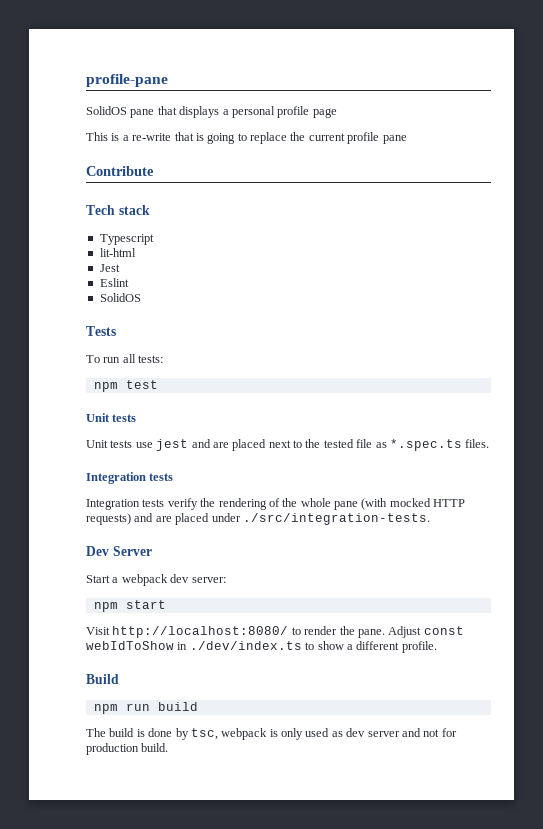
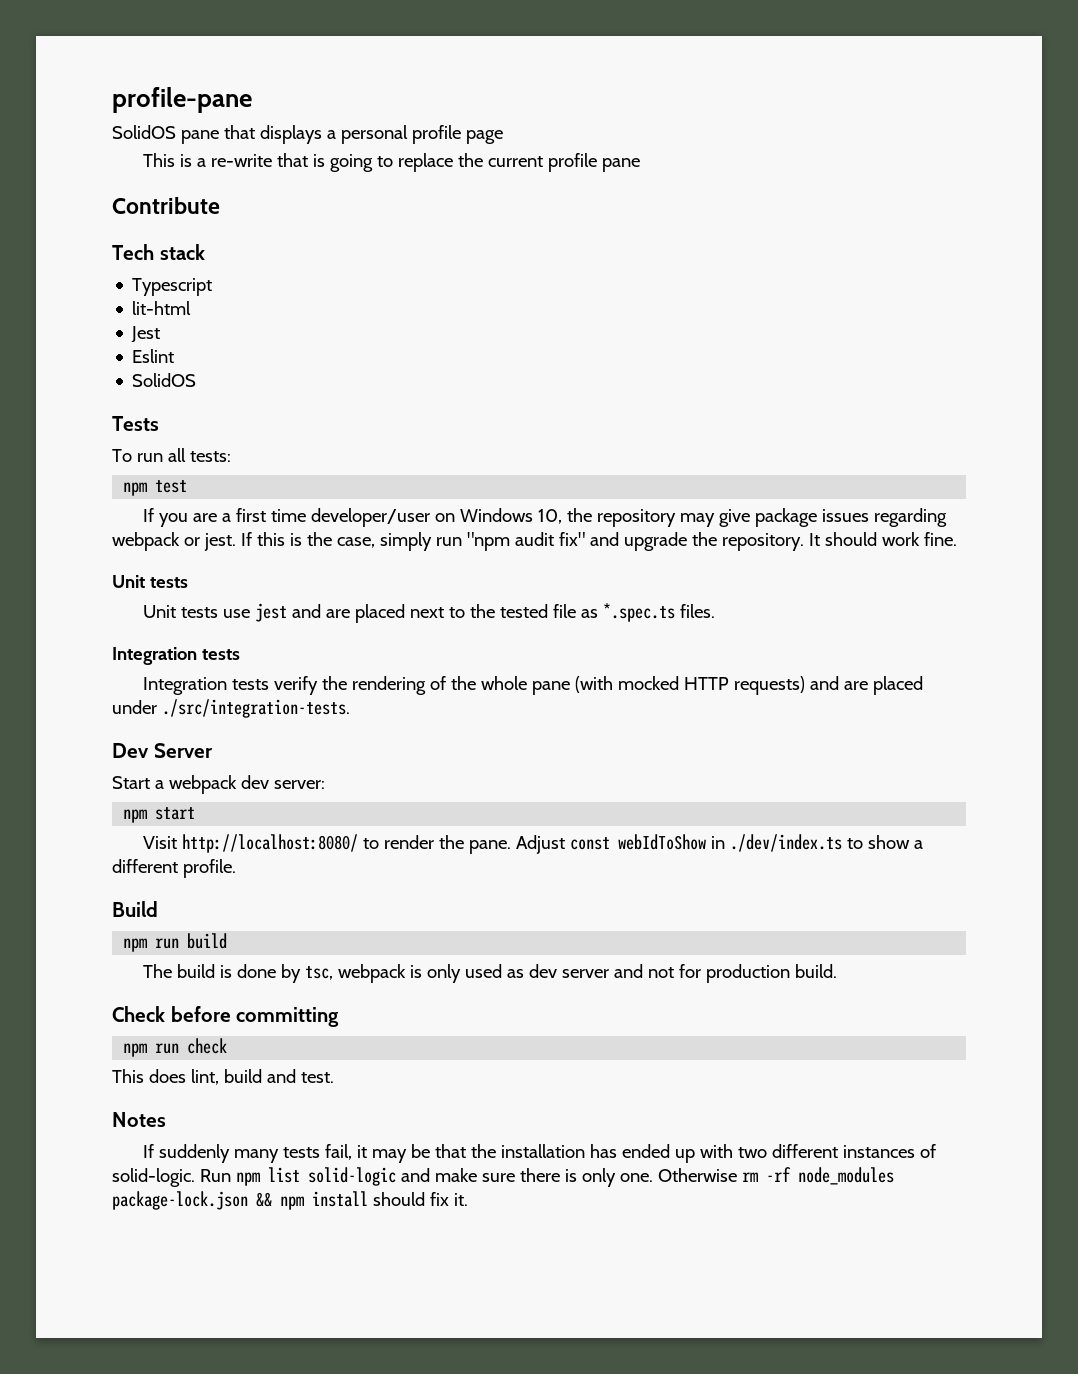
(158, 384) none -> [142,508,947,527] [112,532,957,551] // If you are a first time developer/user on Windows 10, the repository may give package issues regarding webpack or jest. If this is the case, simply run "npm audit fix" and upgrade the repository. It should work fine.
(169, 747) none -> [112,1006,340,1027] [123,1038,228,1057] [112,1069,334,1085] [112,1112,166,1127] [142,1144,936,1163] [112,1167,894,1187] [112,1191,468,1210] // Check before committing // npm run check // This does lint, build and test. // Notes // If suddenly many tests fail, it may be that the installation has ended up with two different instances of solid-logic. Run npm list solid-logic and make sure there is only one. Otherwise rm -rf node_modules package-lock.json && npm install should fix it.

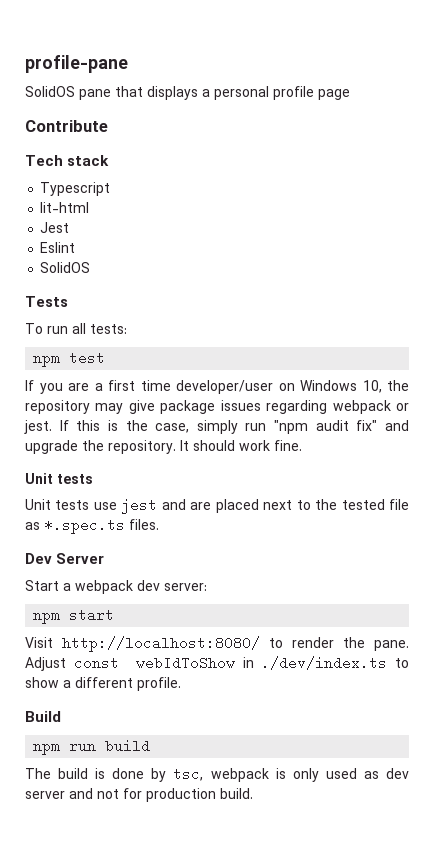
[142,153,640,172] // This is a re-write that is going to replace the current profile pane -> (350, 94) none
[112,647,240,665] [142,676,923,695] [112,699,350,718] // Integration tests // Integration tests verify the rendering of the whole pane (with mocked HTTP requests) and are placed under ./src/integration-tests. -> (159, 524) none
[112,1006,340,1027] [123,1038,228,1057] [112,1069,334,1085] [112,1112,166,1127] [142,1144,936,1163] [112,1167,894,1187] [112,1191,468,1210] // Check before committing // npm run check // This does lint, build and test. // Notes // If suddenly many tests fail, it may be that the installation has ended up with two different instances of solid-logic. Run npm list solid-logic and make sure there is only one. Otherwise rm -rf node_modules package-lock.json && npm install should fix it. -> (253, 793) none

